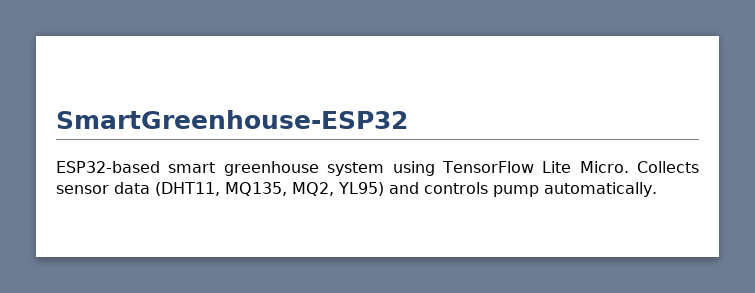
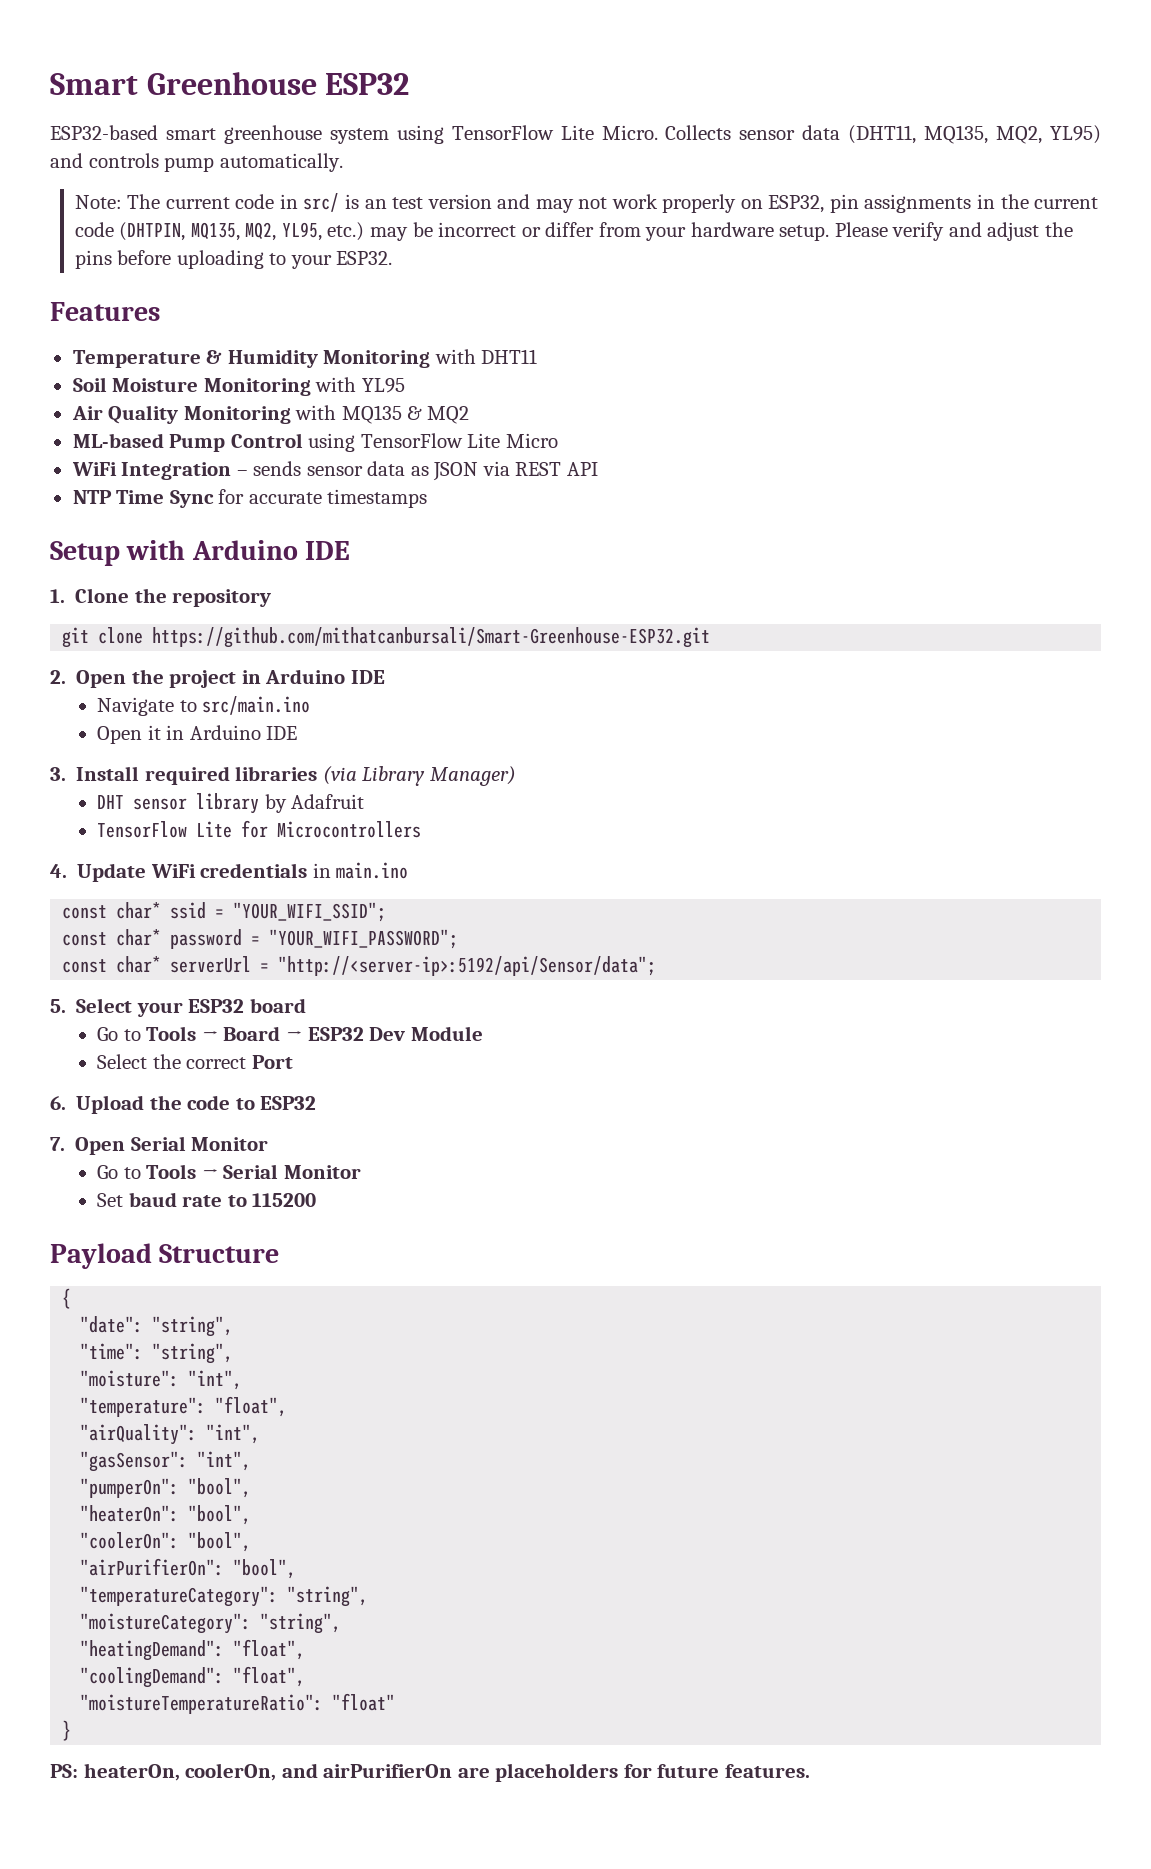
[56,110,408,129] SmartGreenhouse-ESP32 -> [50,72,410,95] Smart Greenhouse ESP32
(657, 189) none -> [74,193,1099,213] [74,222,1073,241] [74,250,393,269] [50,302,160,321] [72,349,538,368] [72,377,405,396] [71,405,469,424] [72,433,558,452] [71,461,598,481] [72,489,428,508] [50,540,351,566] [50,588,272,607] [62,627,711,648] [50,669,385,688] [97,696,311,716] [97,725,298,744] [50,766,516,786] [97,793,365,814] [97,820,422,838] [50,862,409,882] [62,902,387,922] [62,929,459,949] [62,956,657,976] [50,998,306,1017] [97,1026,483,1041] [97,1054,293,1069] [50,1095,317,1114] [50,1136,269,1155] [97,1164,362,1179] [97,1192,317,1207] [50,1243,280,1269] [62,1288,72,1309] [80,1316,234,1337] [80,1343,234,1364] [80,1370,243,1390] [80,1396,288,1417] [80,1424,261,1445] [80,1451,252,1472] [80,1478,252,1498] [80,1505,252,1525] [80,1532,252,1552] [80,1558,297,1579] [80,1586,369,1607] [80,1613,342,1634] [80,1639,306,1661] [80,1666,306,1688] [80,1693,396,1714] [62,1720,72,1741] [50,1763,810,1782] // Note: The current code in src/ is an test version and may not work properly on ESP32, pin assignments in the current code (DHTPIN, MQ135, MQ2, YL95, etc.) may be incorrect or differ from your hardware setup. Please verify and adjust the pins before uploading to your ESP32. // Features // Temperature & Humidity Monitoring with DHT11 // Soil Moisture Monitoring with YL95 // Air Quality Monitoring with MQ135 & MQ2 // ML-based Pump Control using TensorFlow Lite Micro // WiFi Integration – sends sensor data as JSON via REST API // NTP Time Sync for accurate timestamps // Setup with Arduino IDE // 1. Clone the repository // git clone https://github.com/mithatcanbursali/Smart-Greenhouse-ESP32.git // 2. Open the project in Arduino IDE // Navigate to src/main.ino // Open it in Arduino IDE // 3. Install required libraries (via Library Manager) // DHT sensor library by Adafruit // TensorFlow Lite for Microcontrollers // 4. Update WiFi credentials in main.ino // const char* ssid = "YOUR_WIFI_SSID"; // const char* password = "YOUR_WIFI_PASSWORD"; // const char* serverUrl = "http://<server-ip>:5192/api/Sensor/data"; // 5. Select your ESP32 board // Go to Tools → Board → ESP32 Dev Module // Select the correct Port // 6. Upload the code to ESP32 // 7. Open Serial Monitor // Go to Tools → Serial Monitor // Set baud rate to 115200 // Payload Structure // { // "date": "string", // "time": "string", // "moisture": "int", // "temperature": "float", // "airQuality": "int", // "gasSensor": "int", // "pumperOn": "bool", // "heaterOn": "bool", // "coolerOn": "bool", // "airPurifierOn": "bool", // "temperatureCategory": "string", // "moistureCategory": "string", // "heatingDemand": "float", // "coolingDemand": "float", // "moistureTemperatureRatio": "float" // } // PS: heaterOn, coolerOn, and airPurifierOn are placeholders for future features.

